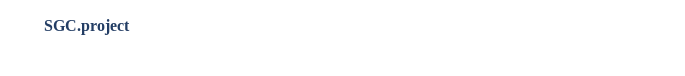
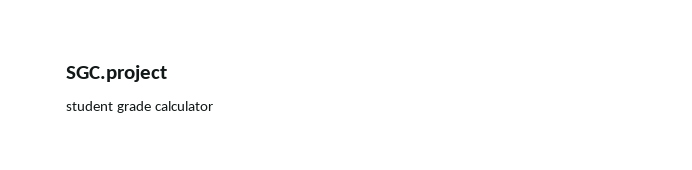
(130, 27) none -> [66,101,213,113] // student grade calculator

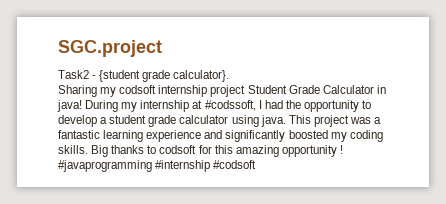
[66,101,213,113] student grade calculator -> [58,70,230,82] [58,85,386,97] [57,100,372,112] [58,115,382,127] [58,130,383,142] [58,145,343,157] [58,160,257,172] Task2 - {student grade calculator}. // Sharing my codsoft internship project Student Grade Calculator in java! During my internship at #codssoft, I had the opportunity to develop a student grade calculator using java. This project was a fantastic learning experience and significantly boosted my coding skills. Big thanks to codsoft for this amazing opportunity ! #javaprogramming #internship #codsoft

